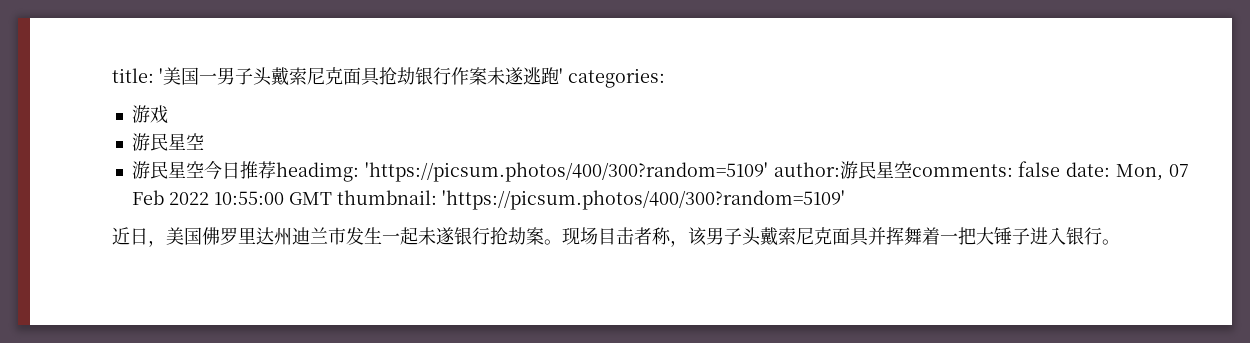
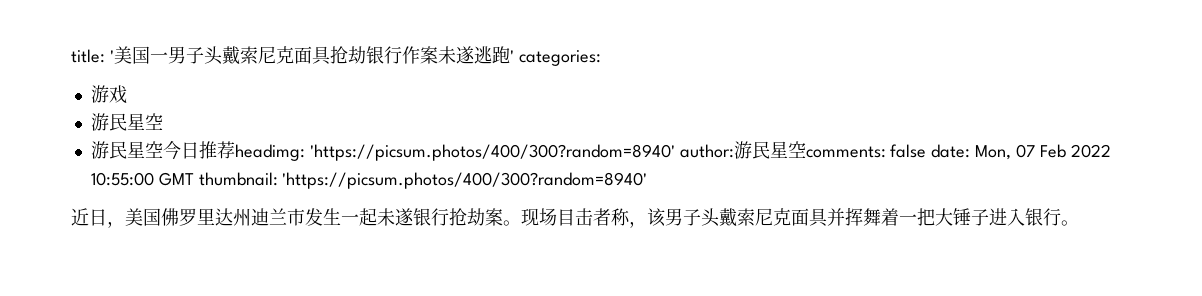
[364,162,768,182] 'https://picsum.photos/400/300?random=5109' -> [309,144,675,161] 'https://picsum.photos/400/300?random=8940'
[441,190,845,210] 'https://picsum.photos/400/300?random=5109' -> [282,172,648,189] 'https://picsum.photos/400/300?random=8940'

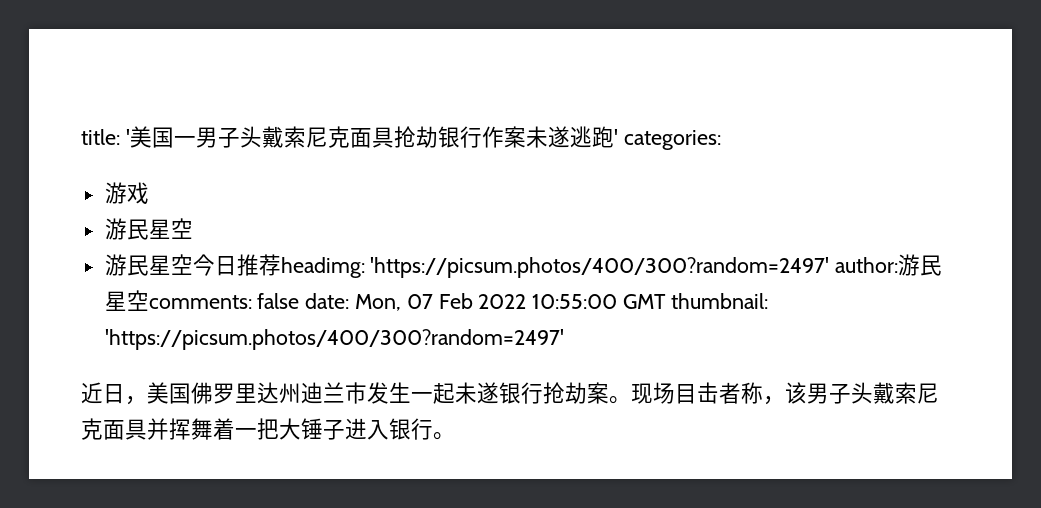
[309,144,675,161] 'https://picsum.photos/400/300?random=8940' -> [370,257,830,278] 'https://picsum.photos/400/300?random=2497'
[282,172,648,189] 'https://picsum.photos/400/300?random=8940' -> [104,329,564,350] 'https://picsum.photos/400/300?random=2497'

